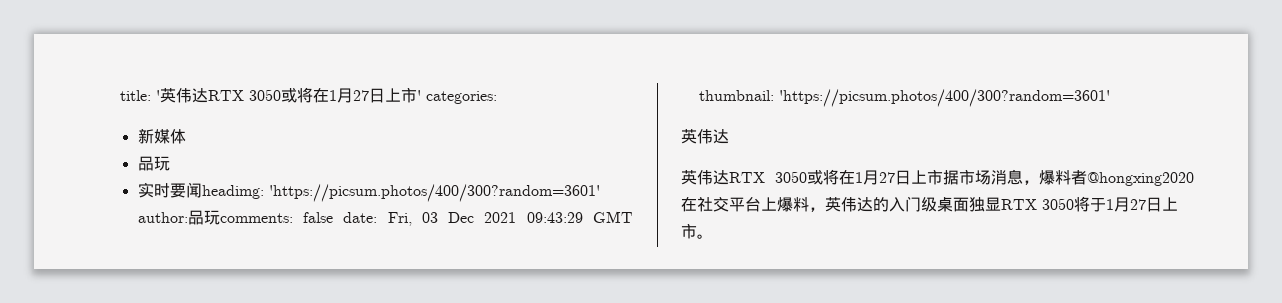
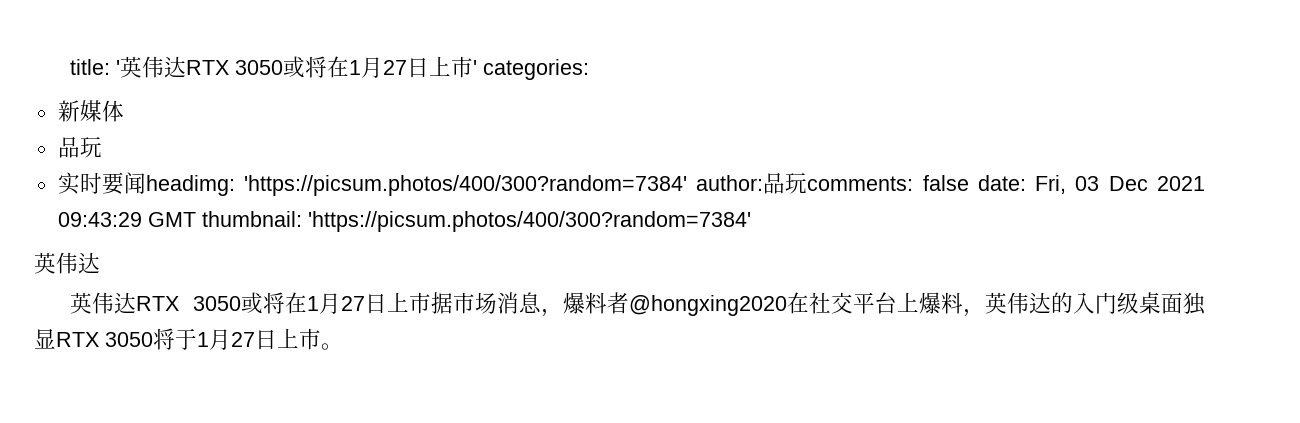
[268,184,600,202] 'https://picsum.photos/400/300?random=3601' -> [243,175,687,196] 'https://picsum.photos/400/300?random=7384'
[778,89,1110,107] 'https://picsum.photos/400/300?random=3601' -> [307,211,751,232] 'https://picsum.photos/400/300?random=7384'

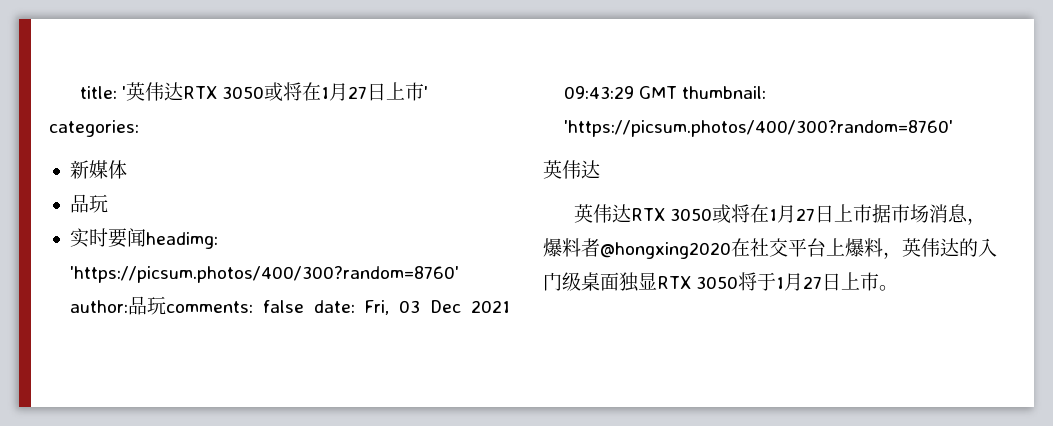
[243,175,687,196] 'https://picsum.photos/400/300?random=7384' -> [69,266,459,283] 'https://picsum.photos/400/300?random=8760'
[307,211,751,232] 'https://picsum.photos/400/300?random=7384' -> [563,120,953,137] 'https://picsum.photos/400/300?random=8760'

